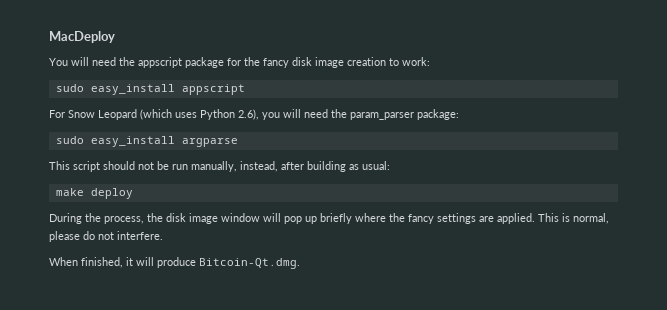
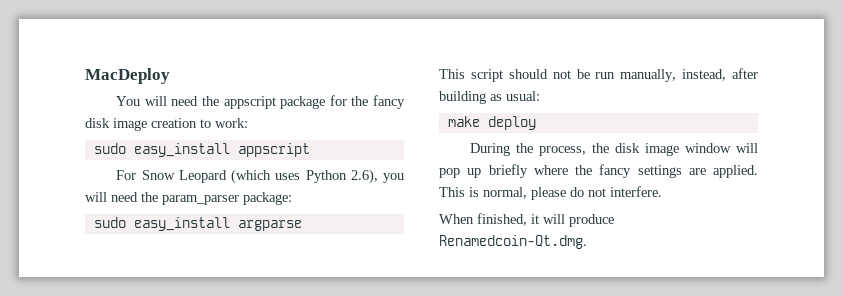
[199,258,300,269] Bitcoin-Qt.dmg. -> [439,235,587,249] Renamedcoin-Qt.dmg.

